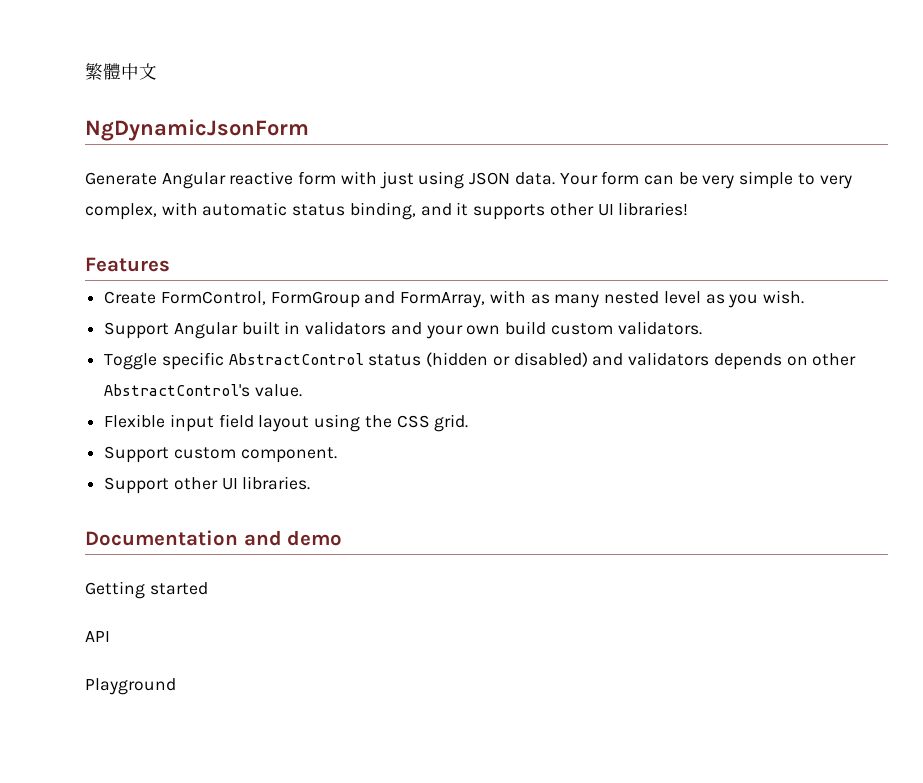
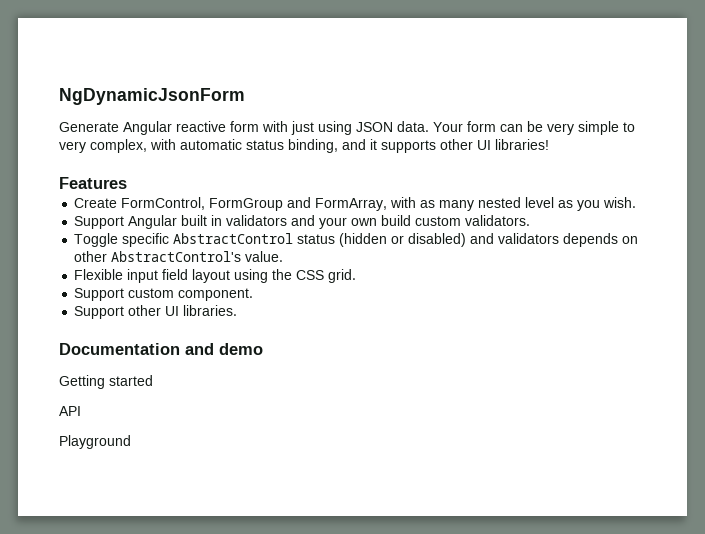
[85,63,157,81] 繁體中文 // -> (59, 96) none

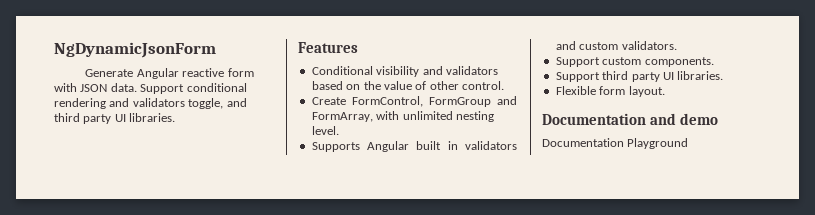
[291,121,635,135] [59,139,549,153] [59,177,127,189] just using JSON data. Your form can be very simple to very complex, with automatic status binding, and it supports other UI libraries! // Features -> [80,83,247,94] [54,98,247,109] [54,113,176,124] [298,42,358,53] [311,66,498,77] [311,81,504,90] JSON data. Support conditional rendering and validators toggle, and third party UI libraries. // Features // Conditional visibility and validators based on the value of other control.
[420,197,637,211] [74,216,125,229] as many nested level as you wish. // Support -> [402,111,494,122] [311,126,339,135] [311,142,360,152] unlimited nesting level. // Supports
[319,215,412,229] your own build -> (576, 45) none
[74,233,639,247] [74,251,284,262] [74,269,357,283] [74,288,254,301] [74,305,238,319] Toggle specific AbstractControl status (hidden or disabled) and validators depends on other AbstractControl's value. // Flexible input field layout using the CSS grid. // Support custom component. // Support other UI libraries. -> [555,57,714,67] [555,71,724,82] [555,86,665,97] Support custom components. // Support third party UI libraries. // Flexible form layout.
[59,375,153,389] [59,406,81,416] Getting started // API // -> [542,138,624,147] Documentation

